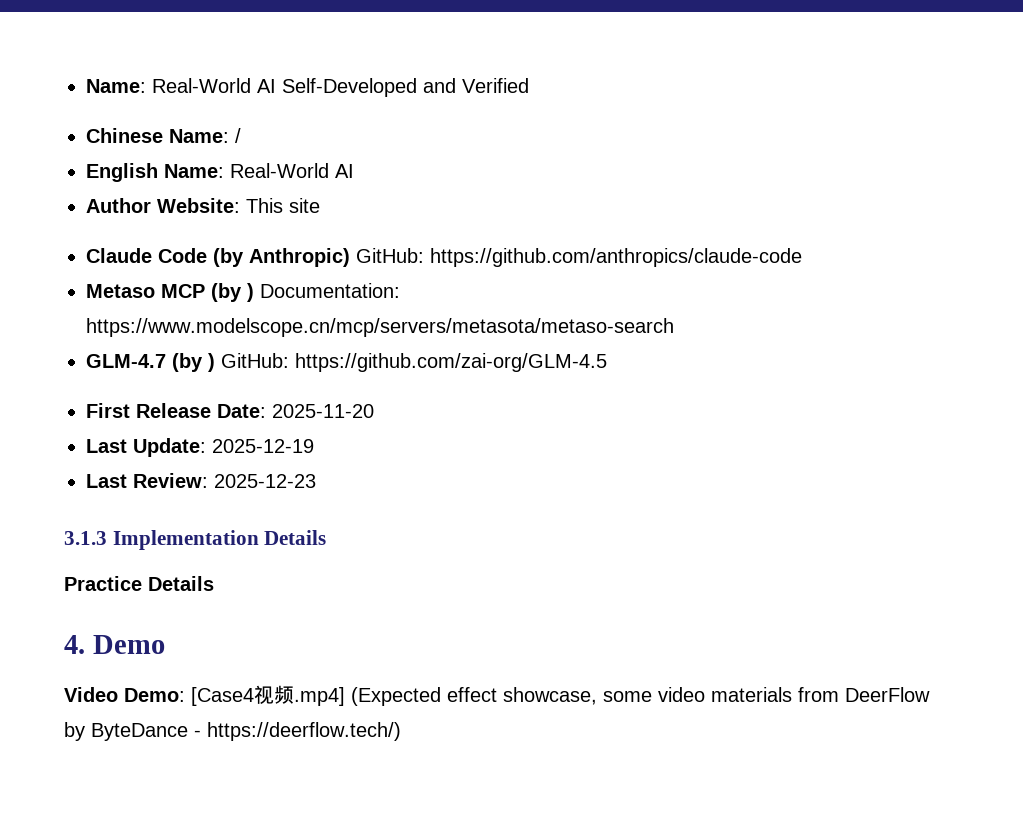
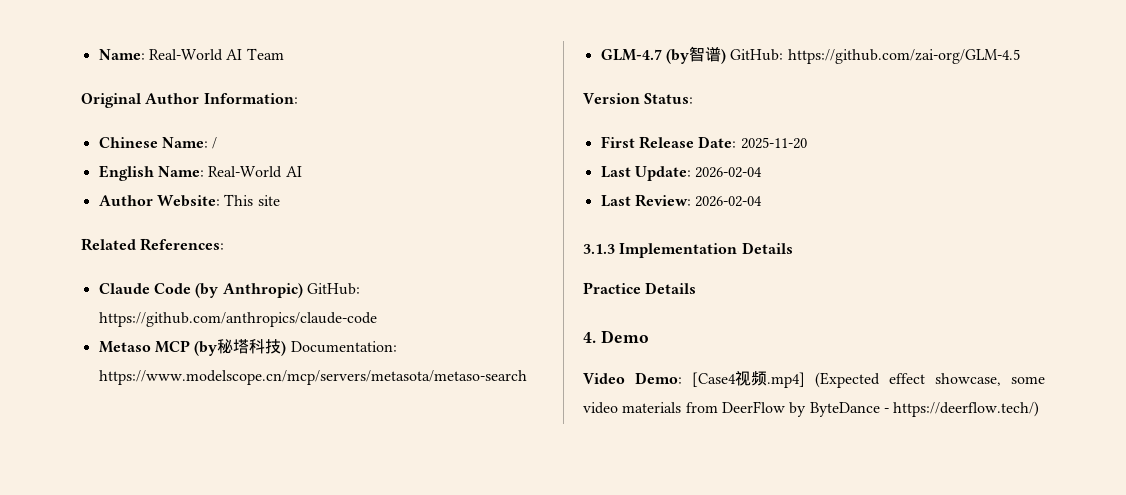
[86,78,529,97] Name: Real-World AI Self-Developed and Verified -> [98,48,284,61] [81,93,298,108] Name: Real-World AI Team // Original Author Information:
(320, 205) none -> [81,238,225,251] // Related References:
(242, 292) none -> [217,339,282,354] 秘塔科技
(203, 362) none -> [688,46,721,62] 智谱
(607, 362) none -> [583,93,694,104] // Version Status:
[212,439,314,453] 2025-12-19 -> [695,167,763,178] 2026-02-04
[214,474,316,488] 2025-12-23 -> [695,196,763,207] 2026-02-04

